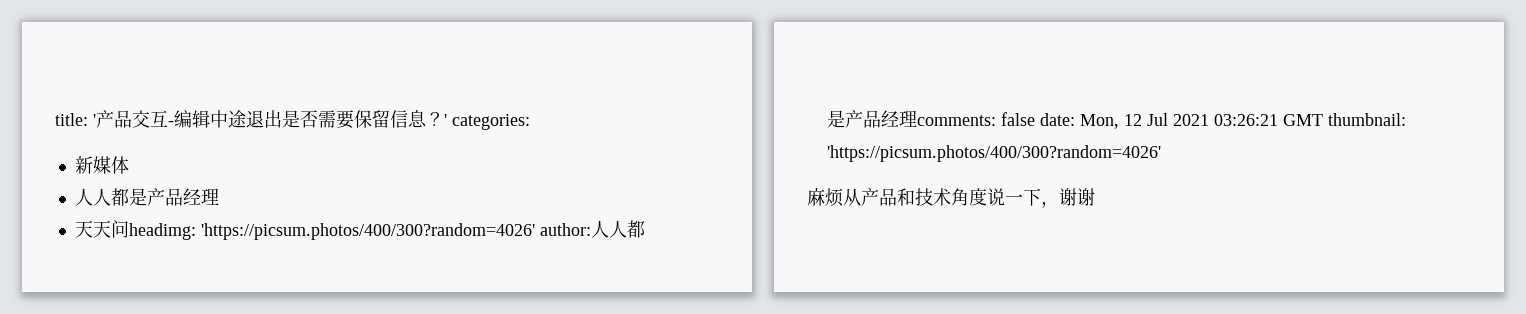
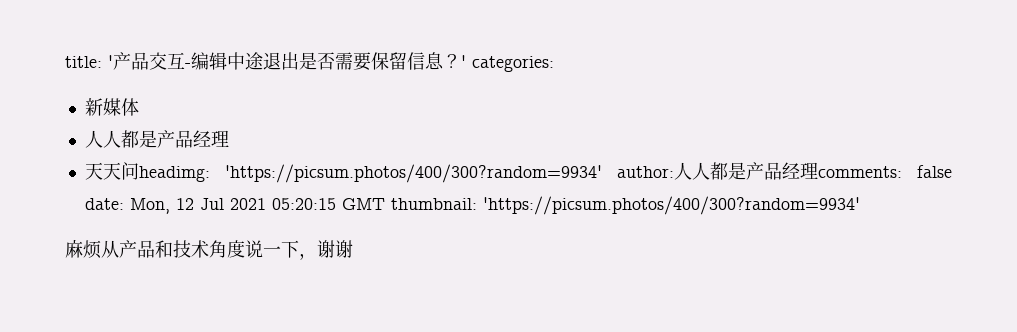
[200,223,535,240] 'https://picsum.photos/400/300?random=4026' -> [224,164,602,183] 'https://picsum.photos/400/300?random=9934'
[1213,114,1278,126] 03:26:21 -> [271,198,336,210] 05:20:15
[826,145,1161,162] 'https://picsum.photos/400/300?random=4026' -> [482,196,860,215] 'https://picsum.photos/400/300?random=9934'

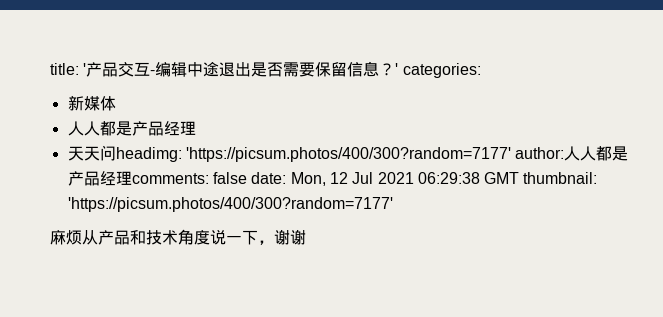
[224,164,602,183] 'https://picsum.photos/400/300?random=9934' -> [185,147,511,162] 'https://picsum.photos/400/300?random=7177'
[271,198,336,210] 05:20:15 -> [417,172,480,184] 06:29:38
[482,196,860,215] 'https://picsum.photos/400/300?random=9934' -> [67,197,393,212] 'https://picsum.photos/400/300?random=7177'

